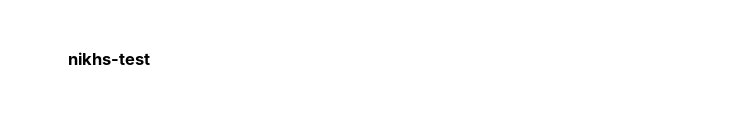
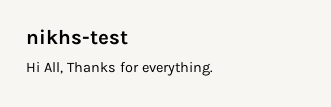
(150, 58) none -> [26,62,213,76] // Hi All, Thanks for everything.

